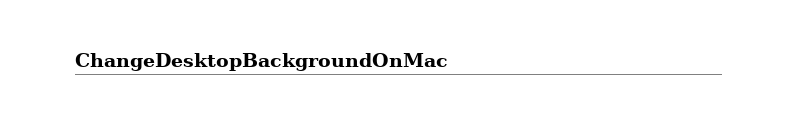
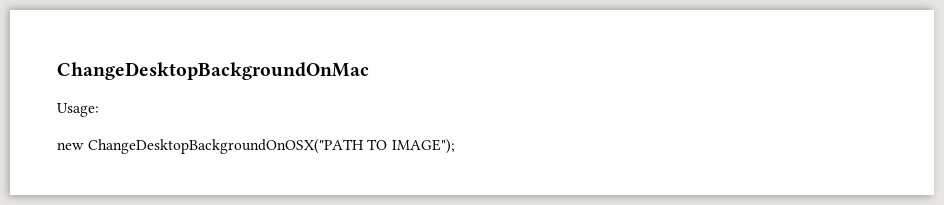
(448, 62) none -> [57,103,99,117] [57,139,455,154] // Usage: // new ChangeDesktopBackgroundOnOSX("PATH TO IMAGE");

